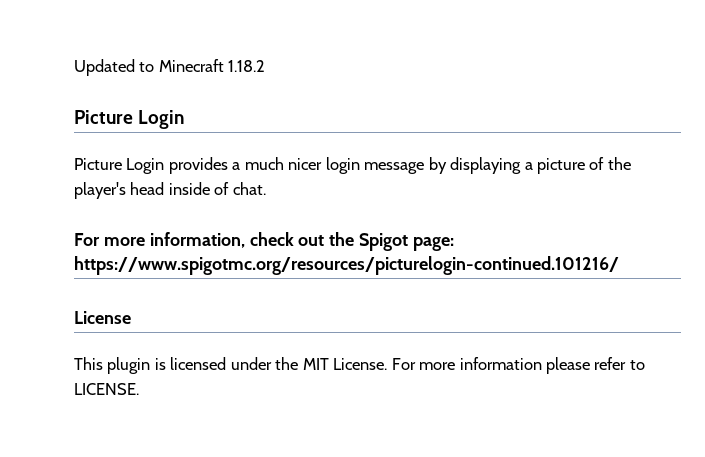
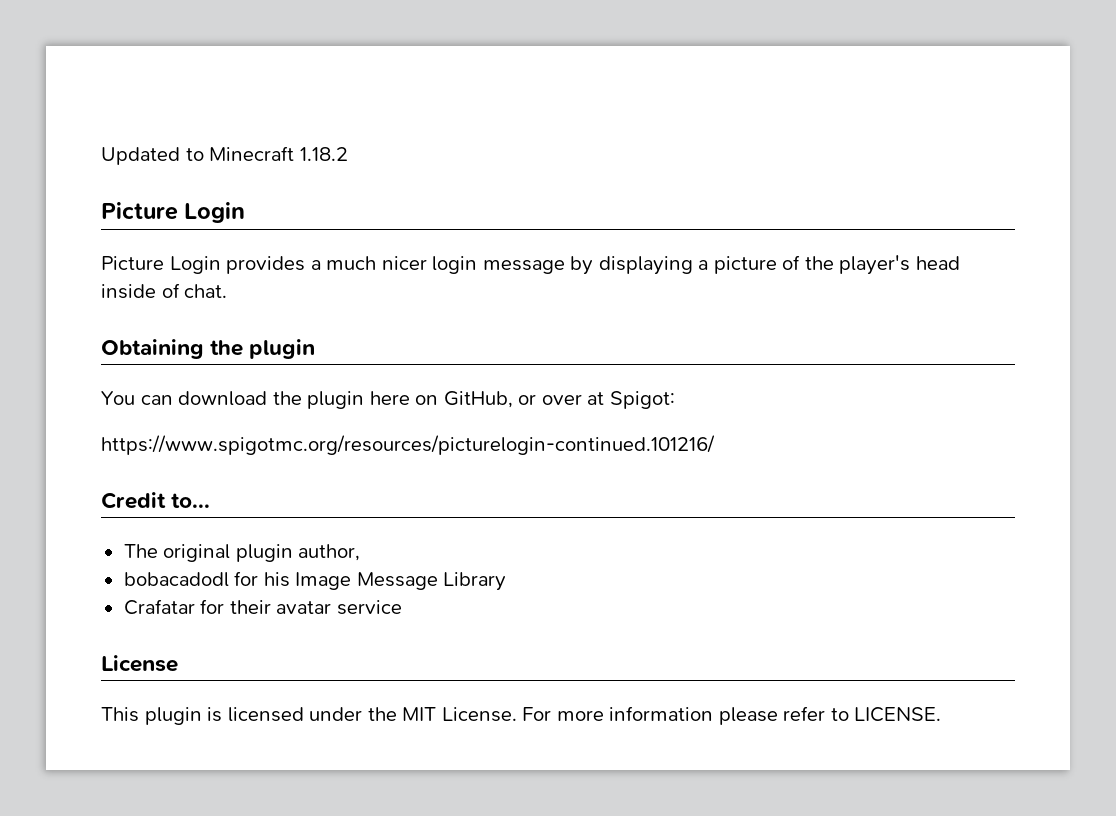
[74,232,455,251] [74,256,619,275] For more information, check out the Spigot page: https://www.spigotmc.org/resources/picturelogin-continued.101216/ -> [101,339,316,359] [101,391,675,409] [101,435,715,455] [101,492,211,509] [123,544,361,562] [123,571,507,591] [123,599,402,615] Obtaining the plugin // You can download the plugin here on GitHub, or over at Spigot: // https://www.spigotmc.org/resources/picturelogin-continued.101216/ // Credit to... // The original plugin author, // bobacadodl for his Image Message Library // Crafatar for their avatar service

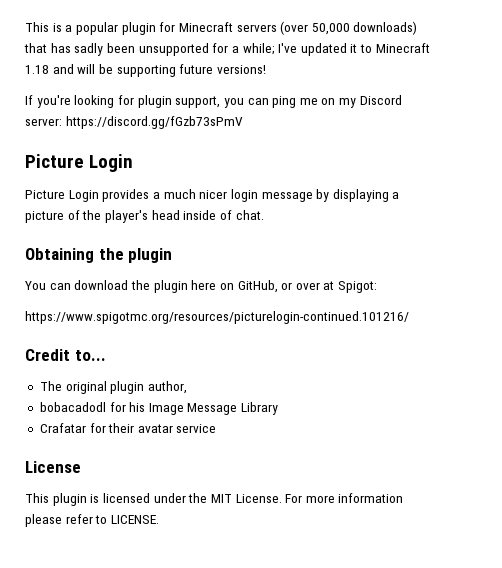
[101,146,348,165] Updated to Minecraft 1.18.2 -> [25,21,418,35] [24,43,430,56] [25,64,266,77] [25,95,402,108] [25,116,243,129] This is a popular plugin for Minecraft servers (over 50,000 downloads) that has sadly been unsupported for a while; I've updated it to Minecraft 1.18 and will be supporting future versions! // If you're looking for plugin support, you can ping me on my Discord server: https://discord.gg/fGzb73sPmV

